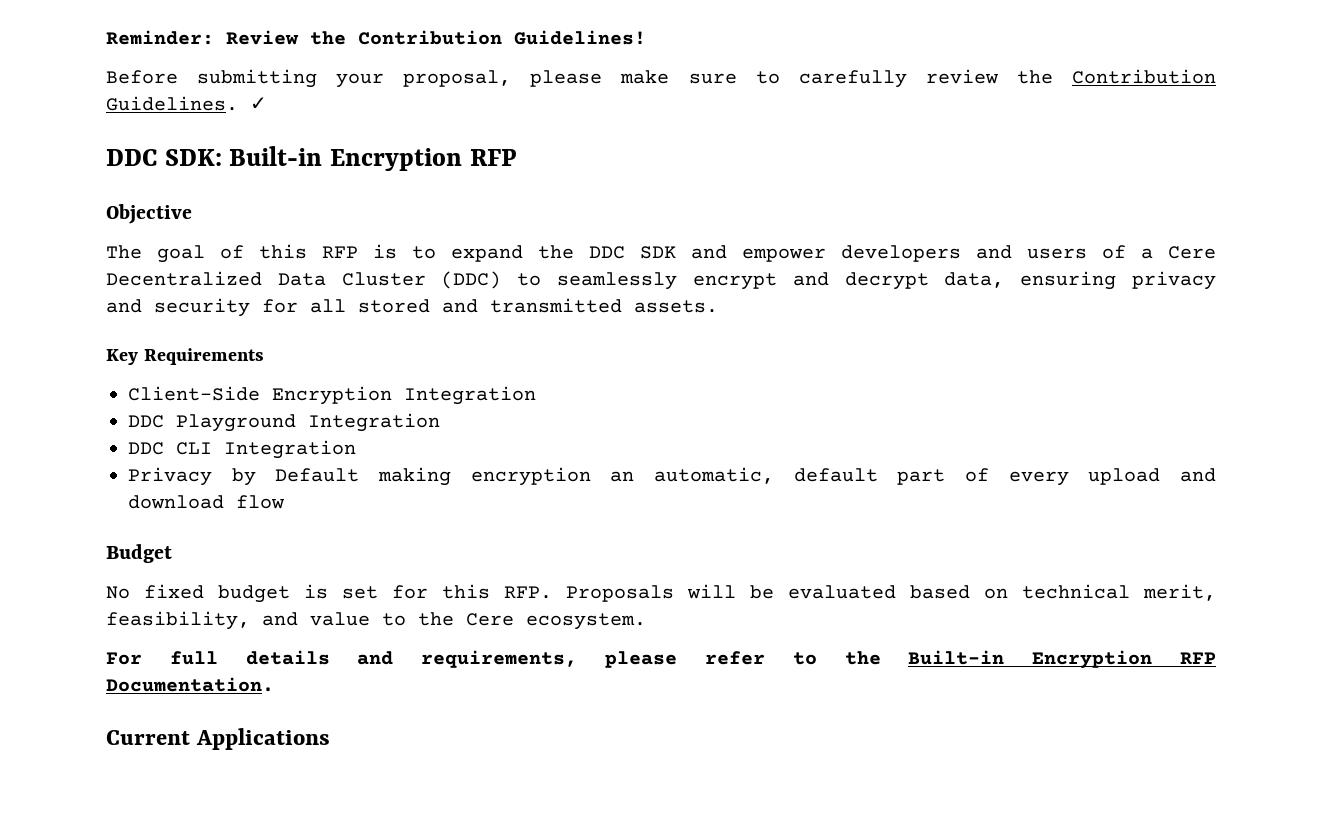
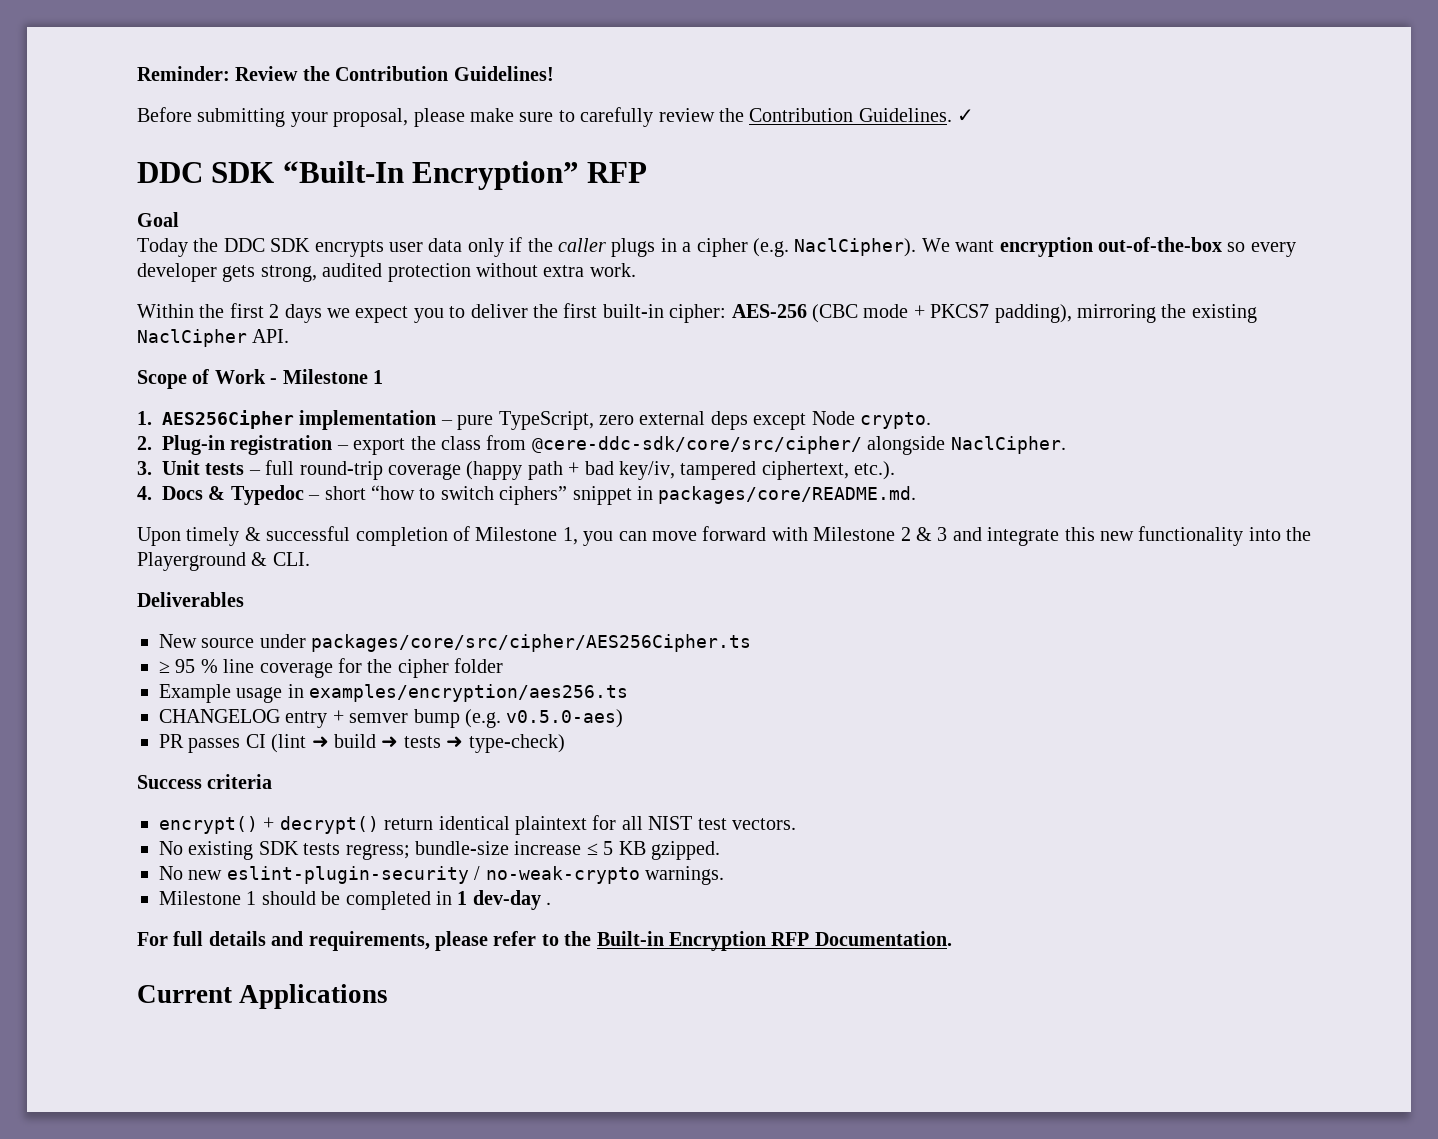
[164,146,516,171] [106,204,192,224] [106,244,1216,263] [106,271,1217,290] [106,298,718,317] [106,348,264,365] [128,386,536,405] [128,413,440,432] [128,440,356,459] [128,467,1216,486] [128,495,285,509] [106,544,172,563] [106,584,1216,603] [106,611,646,630] SDK: Built-in Encryption RFP // Objective // The goal of this RFP is to expand the DDC SDK and empower developers and users of a Cere Decentralized Data Cluster (DDC) to seamlessly encrypt and decrypt data, ensuring privacy and security for all stored and transmitted assets. // Key Requirements // Client-Side Encryption Integration // DDC Playground Integration // DDC CLI Integration // Privacy by Default making encryption an automatic, default part of every upload and download flow // Budget // No fixed budget is set for this RFP. Proposals will be evaluated based on technical merit, feasibility, and value to the Cere ecosystem. -> [211,161,648,190] [137,212,179,227] [137,237,1296,257] [137,263,636,282] [137,303,1257,323] [137,329,290,347] [137,369,383,389] [137,410,931,430] [137,435,1066,455] [137,460,896,480] [137,485,917,505] [137,526,1312,546] [137,552,310,571] [137,592,244,607] [159,634,752,652] [159,658,504,678] [159,684,629,703] [159,709,624,728] [159,734,565,753] [137,774,273,789] [159,815,796,835] [159,841,720,860] [159,866,724,885] [159,890,552,910] SDK “Built-In Encryption” RFP // Goal // Today the DDC SDK encrypts user data only if the caller plugs in a cipher (e.g. NaclCipher). We want encryption out-of-the-box so every developer gets strong, audited protection without extra work. // Within the first 2 days we expect you to deliver the first built-in cipher: AES-256 (CBC mode + PKCS7 padding), mirroring the existing NaclCipher API. // Scope of Work - Milestone 1 // 1. AES256Cipher implementation – pure TypeScript, zero external deps except Node crypto. // 2. Plug-in registration – export the class from @cere-ddc-sdk/core/src/cipher/ alongside NaclCipher. // 3. Unit tests – full round-trip coverage (happy path + bad key/iv, tampered ciphertext, etc.). // 4. Docs & Typedoc – short “how to switch ciphers” snippet in packages/core/README.md. // Upon timely & successful completion of Milestone 1, you can move forward with Milestone 2 & 3 and integrate this new functionality into the Playerground & CLI. // Deliverables // New source under packages/core/src/cipher/AES256Cipher.ts // ≥ 95 % line coverage for the cipher folder // Example usage in examples/encryption/aes256.ts // CHANGELOG entry + semver bump (e.g. v0.5.0-aes) // PR passes CI (lint ➜ build ➜ tests ➜ type-check) // Success criteria // encrypt() + decrypt() return identical plaintext for all NIST test vectors. // No existing SDK tests regress; bundle-size increase ≤ 5 KB gzipped. // No new eslint-plugin-security / no-weak-crypto warnings. // Milestone 1 should be completed in 1 dev-day .

